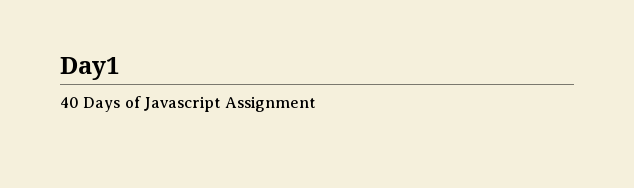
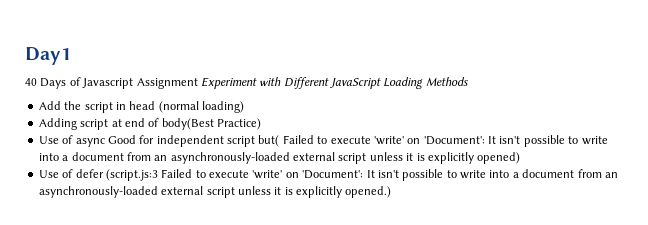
(317, 104) none -> [200,77,468,89] [38,101,244,113] [38,118,261,130] [38,135,608,147] [38,152,521,164] [38,169,618,181] [38,186,392,198] Experiment with Different JavaScript Loading Methods // Add the script in head (normal loading) // Adding script at end of body(Best Practice) // Use of async Good for independent script but( Failed to execute 'write' on 'Document': It isn't possible to write into a document from an asynchronously-loaded external script unless it is explicitly opened) // Use of defer (script.js:3 Failed to execute 'write' on 'Document': It isn't possible to write into a document from an asynchronously-loaded external script unless it is explicitly opened.)

